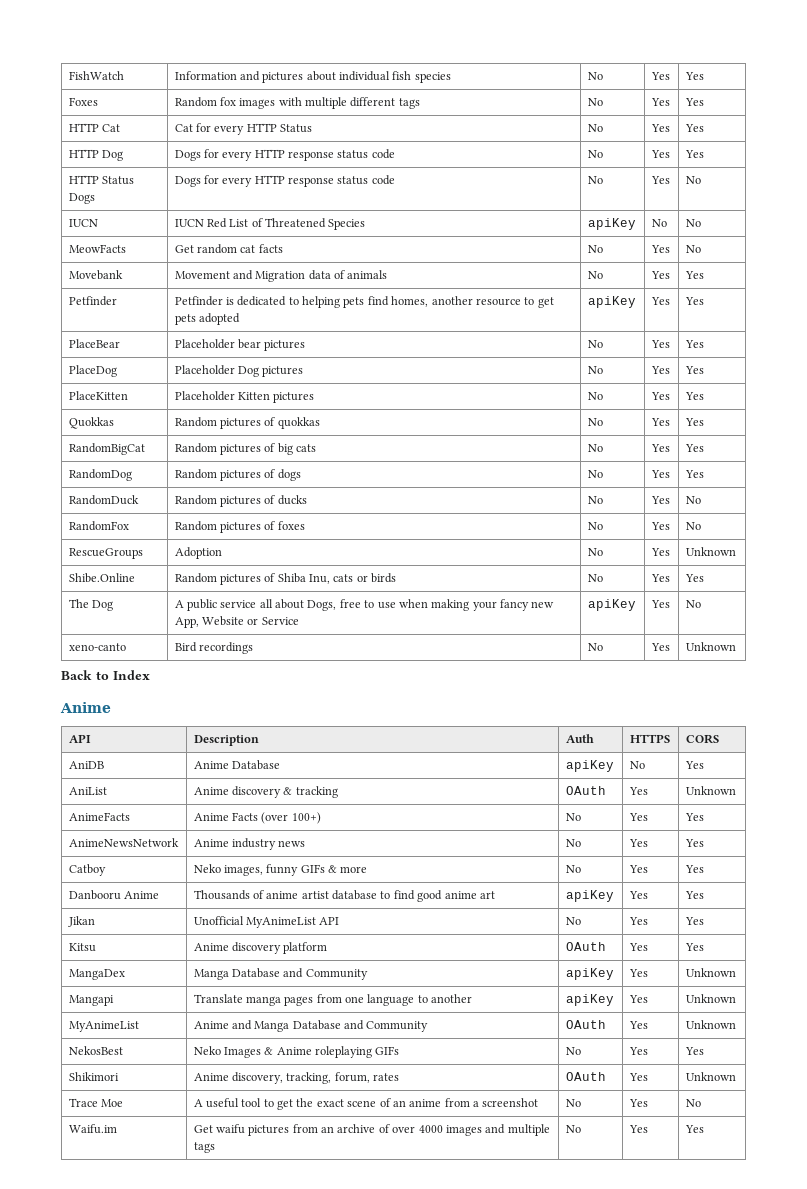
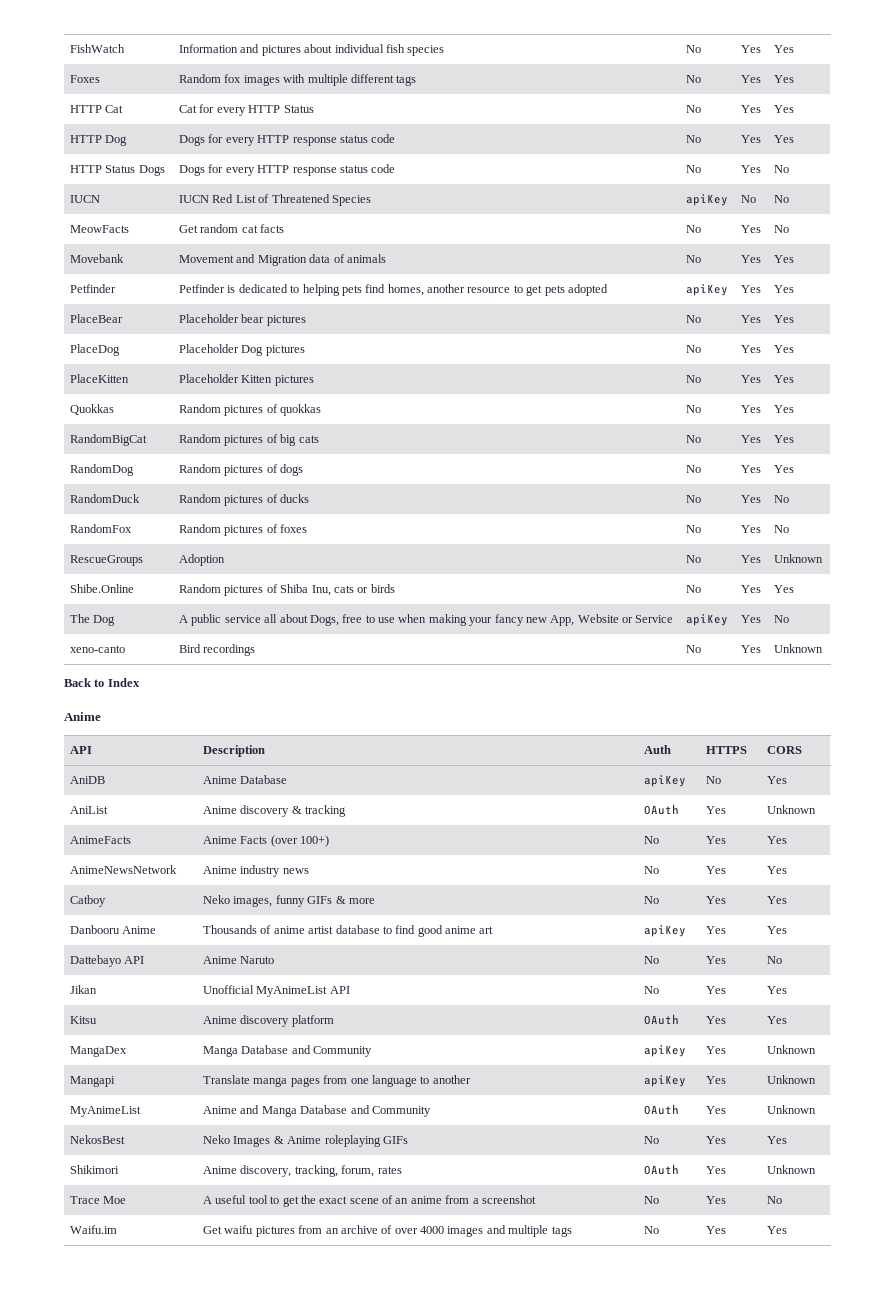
(704, 895) none -> [70,955,145,967] [203,956,275,964] [644,956,660,964] [706,956,727,964] [767,956,783,964] // Dattebayo API | Anime Naruto | No | Yes | No

